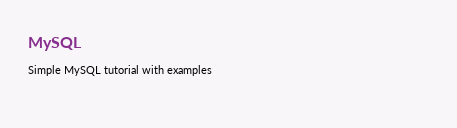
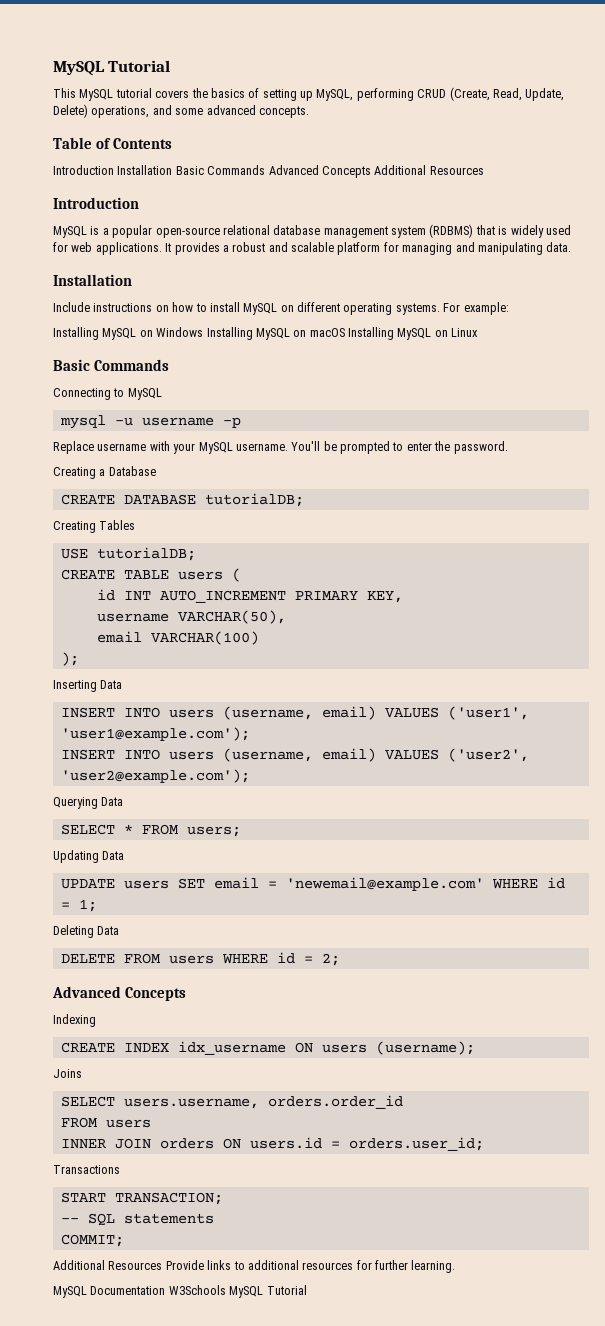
[28,37,82,51] [28,65,212,76] MySQL // Simple MySQL tutorial with examples -> [53,60,171,76] [53,87,565,101] [53,104,309,118] [53,137,173,149] [53,165,484,178] [53,197,139,209] [53,224,571,238] [53,242,572,255] [53,274,132,286] [53,302,509,315] [53,327,479,340] [53,359,170,371] [53,388,162,400] [59,415,241,429] [53,441,508,454] [53,466,156,479] [60,493,304,507] [53,520,136,533] [60,547,196,561] [60,568,241,582] [96,589,403,603] [96,610,286,624] [96,631,259,645] [60,652,79,666] [53,680,123,692] [60,706,529,720] [60,727,250,741] [60,748,529,762] [60,769,250,783] [53,797,124,809] [60,824,241,837] [53,850,125,863] [60,877,565,891] [60,899,97,912] [53,925,120,938] [60,952,340,966] [52,986,187,1001] [53,1014,96,1027] [60,1041,475,1055] [53,1069,82,1078] [60,1095,403,1109] [60,1117,151,1128] [60,1137,484,1151] [53,1165,120,1174] [60,1192,223,1205] [60,1213,214,1226] [60,1234,124,1247] [53,1260,456,1273] [53,1285,307,1298] MySQL Tutorial // This MySQL tutorial covers the basics of setting up MySQL, performing CRUD (Create, Read, Update, Delete) operations, and some advanced concepts. // Table of Contents // Introduction Installation Basic Commands Advanced Concepts Additional Resources // Introduction // MySQL is a popular open-source relational database management system (RDBMS) that is widely used for web applications. It provides a robust and scalable platform for managing and manipulating data. // Installation // Include instructions on how to install MySQL on different operating systems. For example: // Installing MySQL on Windows Installing MySQL on macOS Installing MySQL on Linux // Basic Commands // Connecting to MySQL // mysql -u username -p // Replace username with your MySQL username. You'll be prompted to enter the password. // Creating a Database // CREATE DATABASE tutorialDB; // Creating Tables // USE tutorialDB; // CREATE TABLE users ( // id INT AUTO_INCREMENT PRIMARY KEY, // username VARCHAR(50), // email VARCHAR(100) // ); // Inserting Data // INSERT INTO users (username, email) VALUES ('user1', 'user1@example.com'); // INSERT INTO users (username, email) VALUES ('user2', 'user2@example.com'); // Querying Data // SELECT * FROM users; // Updating Data // UPDATE users SET email = 'newemail@example.com' WHERE id = 1; // Deleting Data // DELETE FROM users WHERE id = 2; // Advanced Concepts // Indexing // CREATE INDEX idx_username ON users (username); // Joins // SELECT users.username, orders.order_id // FROM users // INNER JOIN orders ON users.id = orders.user_id; // Transactions // START TRANSACTION; // -- SQL statements // COMMIT; // Additional Resources Provide links to additional resources for further learning. // MySQL Documentation W3Schools MySQL Tutorial

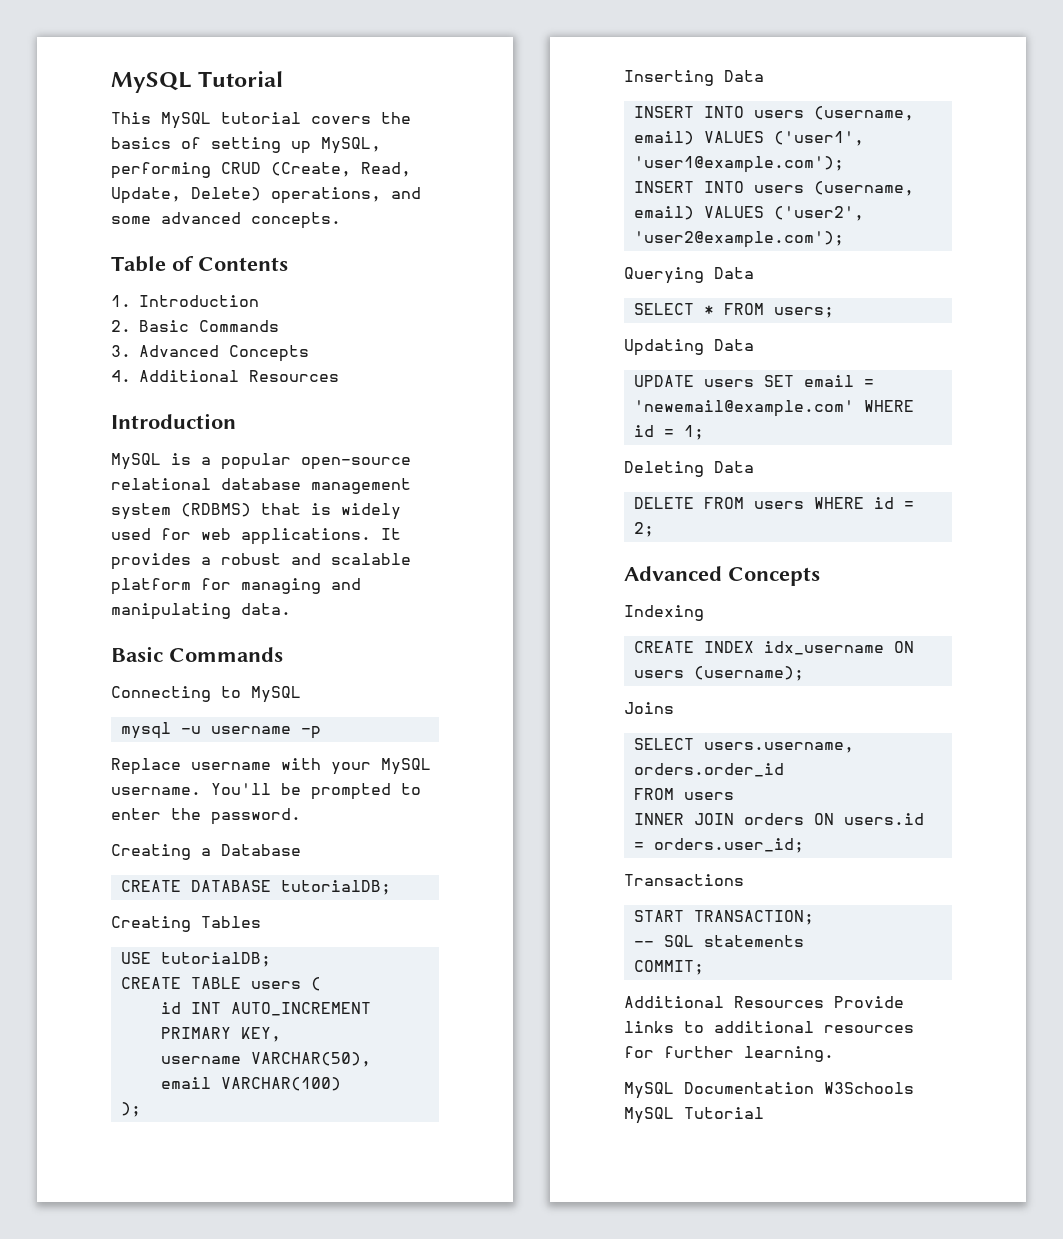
[53,165,371,178] Introduction Installation Basic Commands Advanced Concepts -> [111,295,259,307] [111,320,279,332] [111,345,309,362] [111,370,131,382] 1. Introduction // 2. Basic Commands // 3. Advanced Concepts // 4.
[53,274,132,286] [53,302,509,315] [53,327,479,340] // Installation // Include instructions on how to install MySQL on different operating systems. For example: // Installing MySQL on Windows Installing MySQL on macOS Installing MySQL on Linux -> (291, 609) none

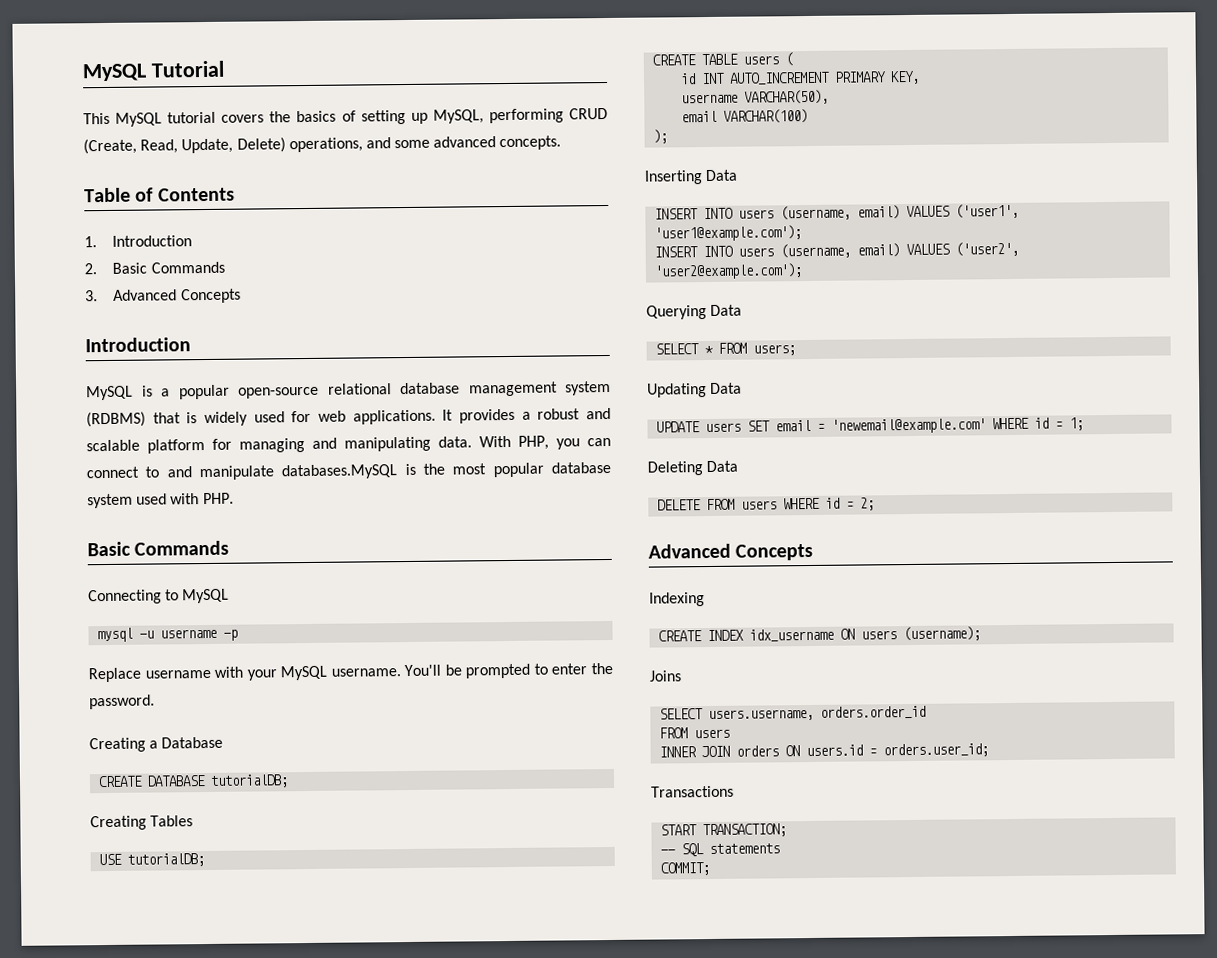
[111,370,339,382] // 4. Additional Resources -> (241, 296) none
(291, 609) none -> [479,435,611,450] [86,461,611,481] [87,492,234,509] With PHP, you can connect to and manipulate databases.MySQL is the most popular database system used with PHP.
[624,996,904,1008] [624,1021,914,1033] [624,1046,834,1062] [624,1082,914,1099] [624,1107,764,1124] // Additional Resources Provide links to additional resources for further learning. // MySQL Documentation W3Schools MySQL Tutorial -> (711, 869) none

